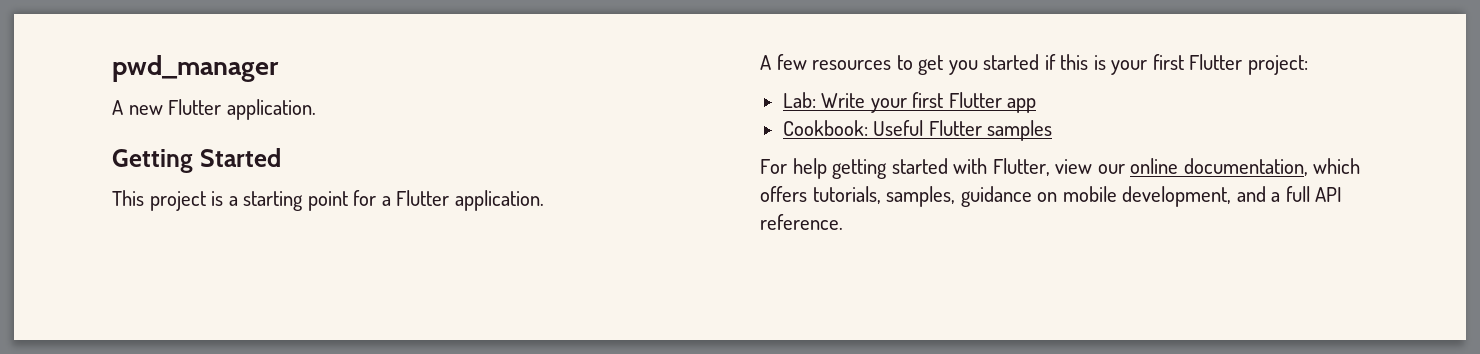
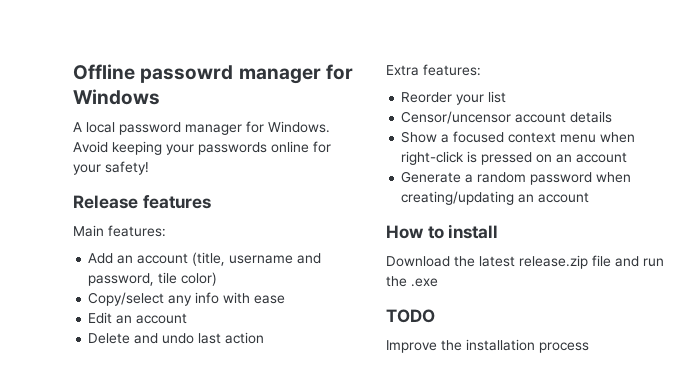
[112,55,279,82] [112,99,316,120] [112,148,281,173] [112,190,544,211] [760,54,1308,75] [782,92,1037,113] [782,120,1053,141] [760,158,1361,179] [760,186,1343,207] [760,214,843,230] pwd_manager // A new Flutter application. // Getting Started // This project is a starting point for a Flutter application. // A few resources to get you started if this is your first Flutter project: // Lab: Write your first Flutter app // Cookbook: Useful Flutter samples // For help getting started with Flutter, view our online documentation, which offers tutorials, samples, guidance on mobile development, and a full API reference. -> [73,64,353,84] [73,89,160,105] [73,121,330,135] [73,141,331,155] [73,161,149,175] [73,195,211,209] [73,225,166,237] [88,252,322,266] [88,272,218,286] [88,292,286,306] [88,312,188,324] [88,332,265,344] [386,64,481,76] [401,91,507,105] [401,111,613,124] [401,131,636,143] [401,151,628,165] [401,171,632,185] [401,191,590,205] [386,224,499,239] [386,255,664,269] [386,276,438,287] [386,309,435,323] [386,339,589,353] Offline passowrd manager for Windows // A local password manager for Windows. Avoid keeping your passwords online for your safety! // Release features // Main features: // Add an account (title, username and password, tile color) // Copy/select any info with ease // Edit an account // Delete and undo last action // Extra features: // Reorder your list // Censor/uncensor account details // Show a focused context menu when right-click is pressed on an account // Generate a random password when creating/updating an account // How to install // Download the latest release.zip file and run the .exe // TODO // Improve the installation process

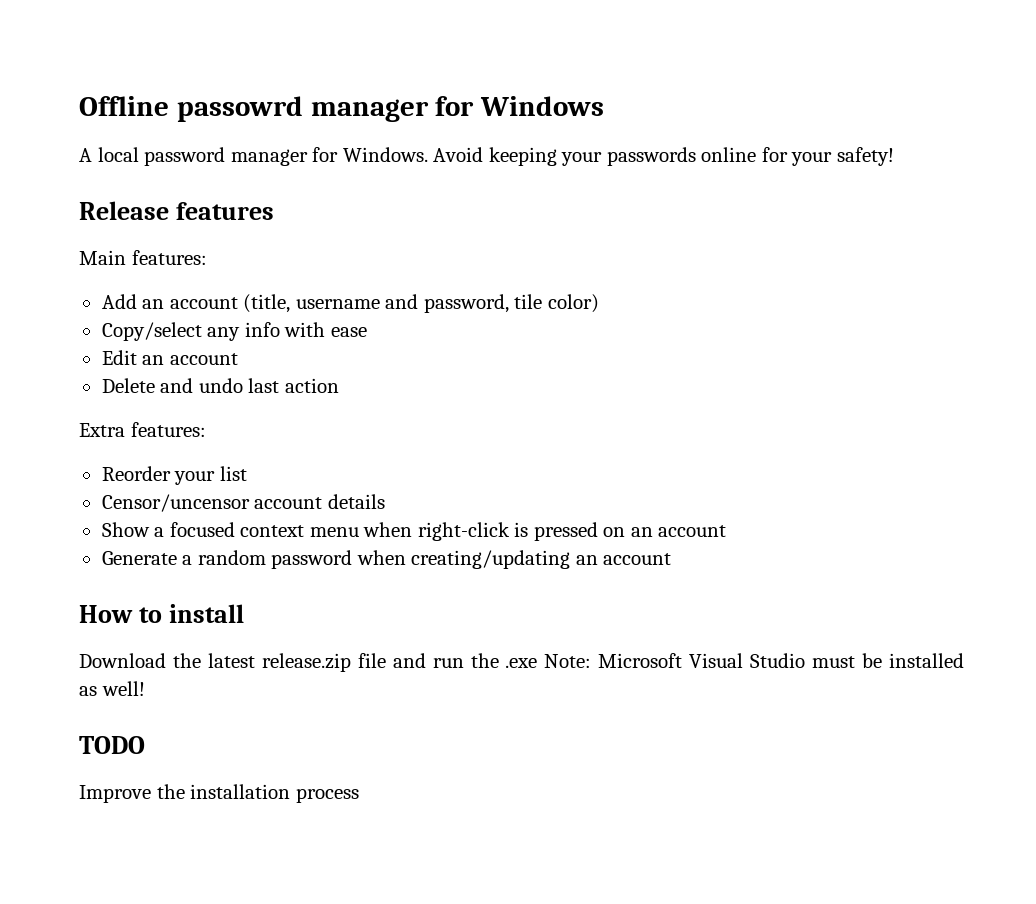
(438, 282) none -> [544,653,964,668] [79,681,145,696] Note: Microsoft Visual Studio must be installed as well!

